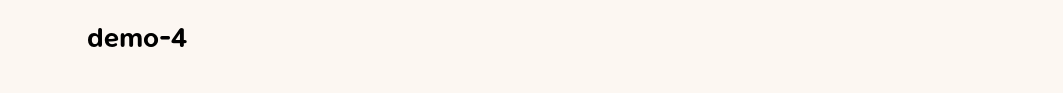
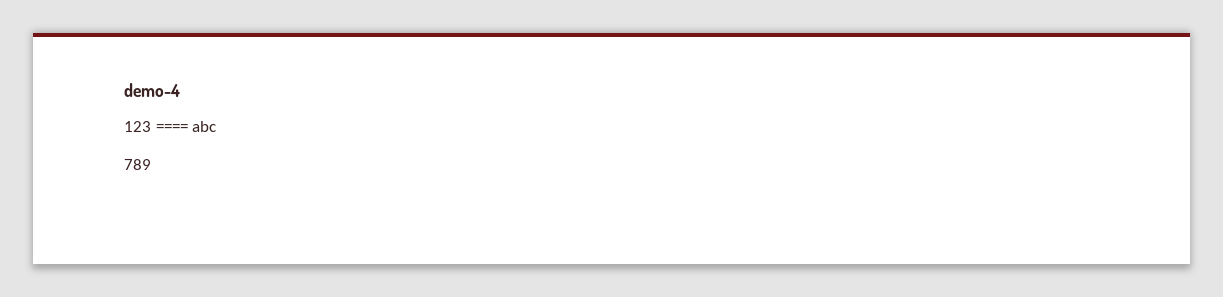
(187, 38) none -> [124,121,217,132] [124,159,151,170] // 123 ==== abc // 789

